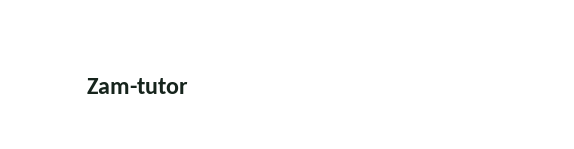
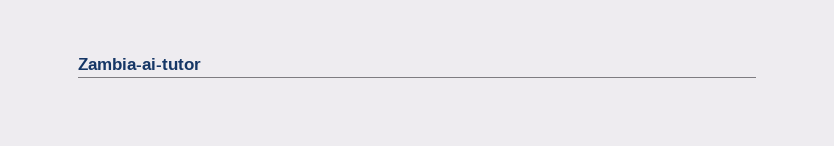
[87,78,188,94] Zam-tutor -> [78,58,201,70] Zambia-ai-tutor

